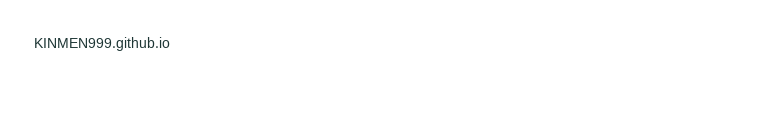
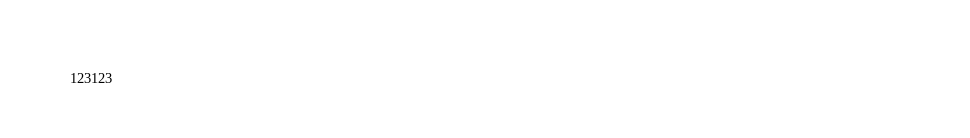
[34,37,170,51] KINMEN999.github.io -> [70,73,112,83] 123123

